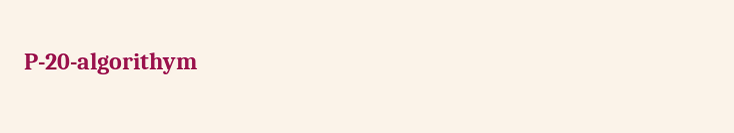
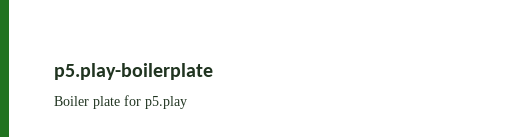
[23,52,198,75] P-20-algorithym -> [54,63,213,80] [54,95,187,109] p5.play-boilerplate // Boiler plate for p5.play

